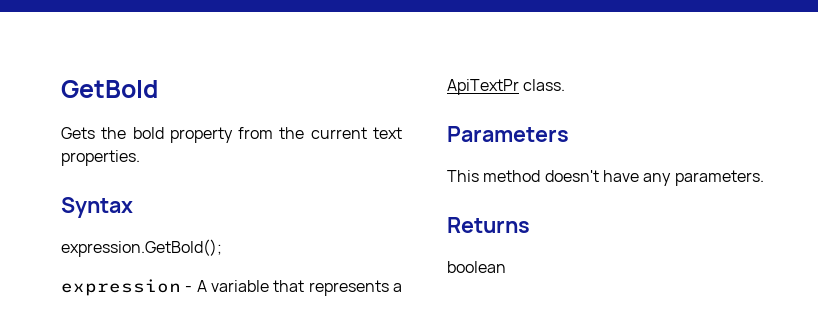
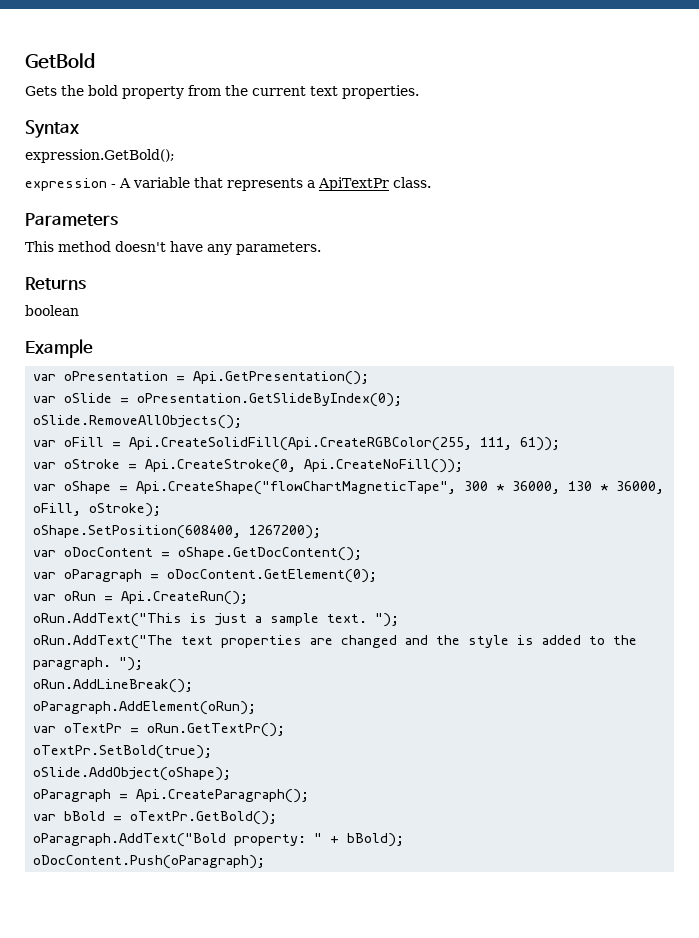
(506, 267) none -> [25,339,93,358] [33,371,370,385] [33,393,403,407] [33,415,243,429] [33,437,561,451] [33,459,464,473] [33,481,665,495] [33,503,162,517] [33,525,322,539] [33,547,363,561] [33,569,378,583] [33,591,249,605] [33,613,400,627] [33,635,638,649] [33,657,144,671] [33,679,194,693] [33,701,257,715] [33,723,286,737] [33,745,213,759] [33,767,232,781] [33,789,310,803] [33,811,278,825] [33,833,405,847] [33,855,266,869] // Example // var oPresentation = Api.GetPresentation(); // var oSlide = oPresentation.GetSlideByIndex(0); // oSlide.RemoveAllObjects(); // var oFill = Api.CreateSolidFill(Api.CreateRGBColor(255, 111, 61)); // var oStroke = Api.CreateStroke(0, Api.CreateNoFill()); // var oShape = Api.CreateShape("flowChartMagneticTape", 300 * 36000, 130 * 36000, oFill, oStroke); // oShape.SetPosition(608400, 1267200); // var oDocContent = oShape.GetDocContent(); // var oParagraph = oDocContent.GetElement(0); // var oRun = Api.CreateRun(); // oRun.AddText("This is just a sample text. "); // oRun.AddText("The text properties are changed and the style is added to the paragraph. "); // oRun.AddLineBreak(); // oParagraph.AddElement(oRun); // var oTextPr = oRun.GetTextPr(); // oTextPr.SetBold(true); // oSlide.AddObject(oShape); // oParagraph = Api.CreateParagraph(); // var bBold = oTextPr.GetBold(); // oParagraph.AddText("Bold property: " + bBold); // oDocContent.Push(oParagraph);

